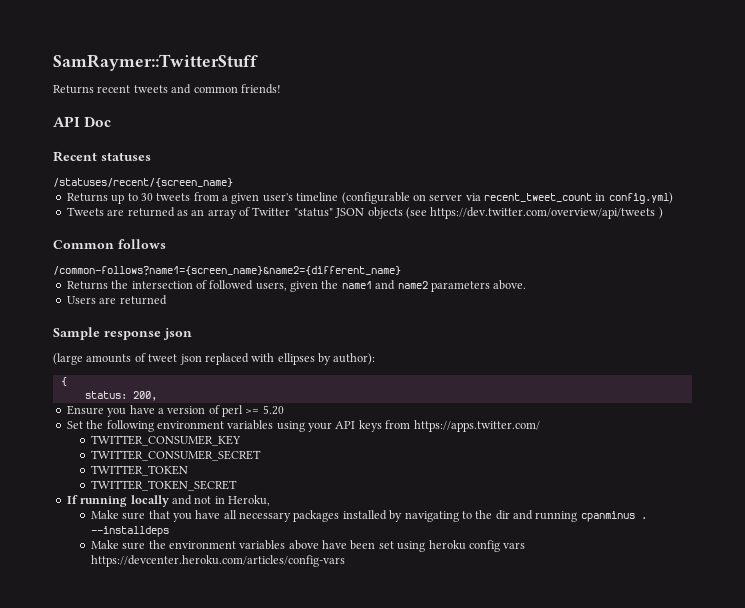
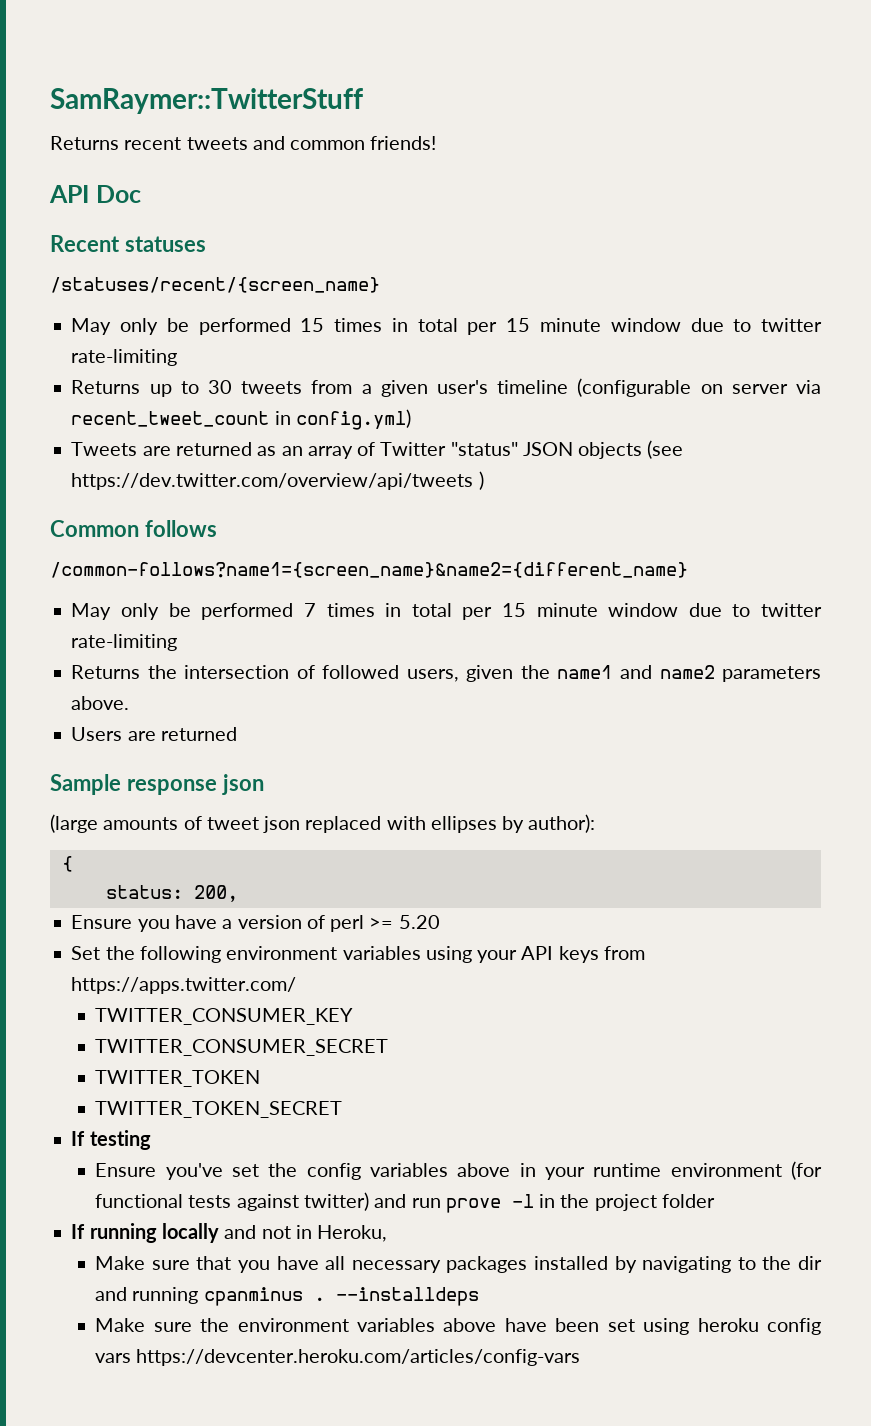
(233, 182) none -> [71,318,822,335] [71,349,178,366] // May only be performed 15 times in total per 15 minute window due to twitter rate-limiting
(401, 270) none -> [71,603,822,620] [71,634,178,651] // May only be performed 7 times in total per 15 minute window due to twitter rate-limiting
(237, 485) none -> [71,1130,151,1150] [95,1161,822,1180] [95,1192,715,1213] // If testing // Ensure you've set the config variables above in your runtime environment (for functional tests against twitter) and run prove -l in the project folder

